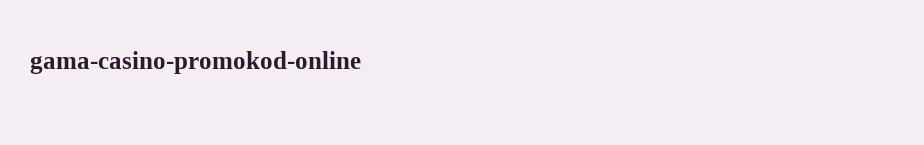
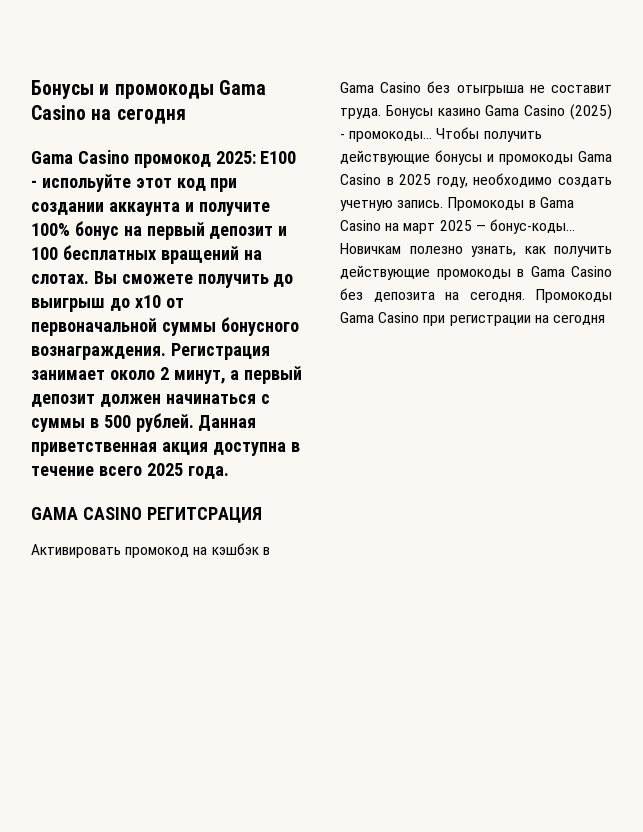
[30,51,361,74] gama-casino-promokod-online -> [31,80,266,99] [31,105,186,124] [31,150,297,168] [31,174,238,192] [31,202,270,216] [31,221,288,240] [31,245,262,264] [31,271,294,288] [31,295,184,312] [31,317,299,336] [31,343,270,360] [31,366,303,384] [31,394,270,407] [31,413,257,432] [31,442,300,456] [31,463,229,479] [31,507,262,523] [31,543,270,558] [340,81,612,96] [340,104,612,120] [340,127,542,142] [340,150,612,165] [340,173,612,188] [340,197,574,211] [340,219,575,234] [340,243,612,257] [340,265,612,280] [340,288,612,303] [340,312,605,326] Бонусы и промокоды Gama Casino на сегодня // Gama Casino промокод 2025: E100 - испольуйте этот код при создании аккаунта и получите 100% бонус на первый депозит и 100 бесплатных вращений на слотах. Вы сможете получить до выигрыш до x10 от первоначальной суммы бонусного вознаграждения. Регистрация занимает около 2 минут, а первый депозит должен начинаться с суммы в 500 рублей. Данная приветственная акция доступна в течение всего 2025 года. // GAMA CASINO РЕГИТСРАЦИЯ // Активировать промокод на кэшбэк в Gama Casino без отыгрыша не составит труда. Бонусы казино Gama Casino (2025) - промокоды... Чтобы получить действующие бонусы и промокоды Gama Casino в 2025 году, необходимо создать учетную запись. Промокоды в Gama Casino на март 2025 — бонус-коды... Новичкам полезно узнать, как получить действующие промокоды в Gama Casino без депозита на сегодня. Промокоды Gama Casino при регистрации на сегодня

